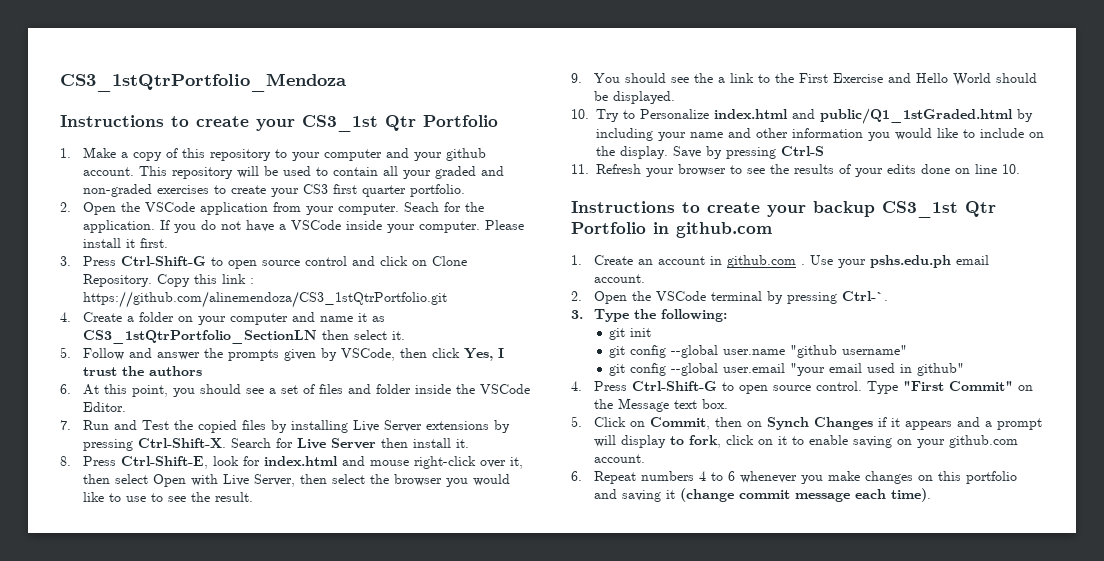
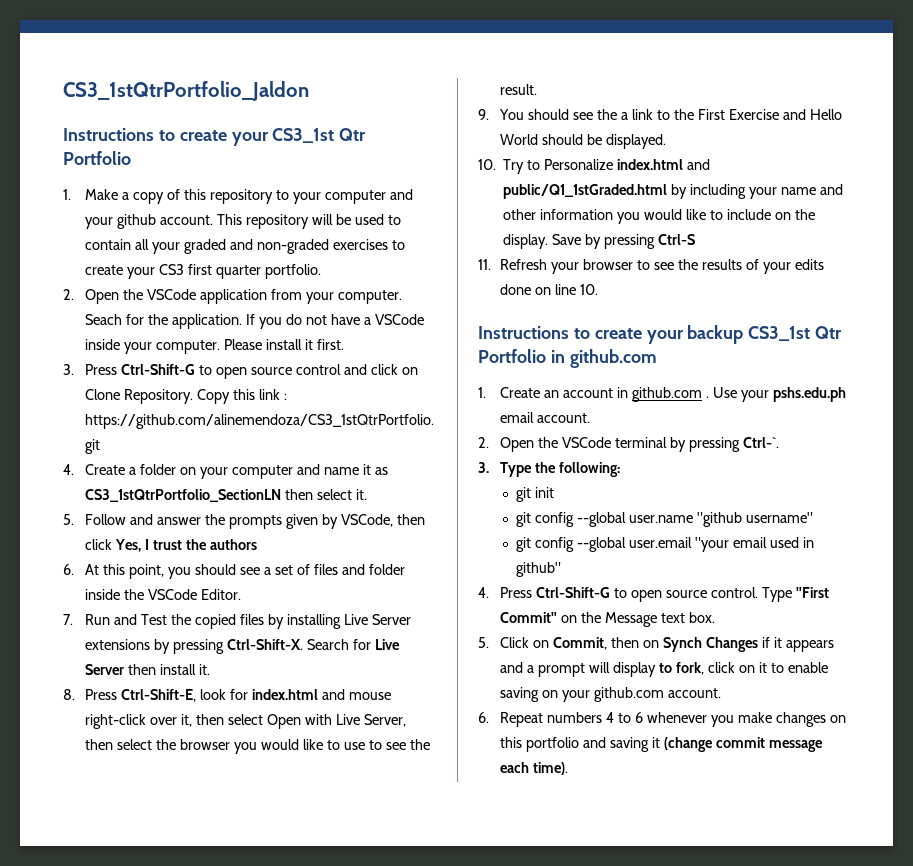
[60,73,347,92] CS3_1stQtrPortfolio_Mendoza -> [63,81,309,101] CS3_1stQtrPortfolio_Jaldon

